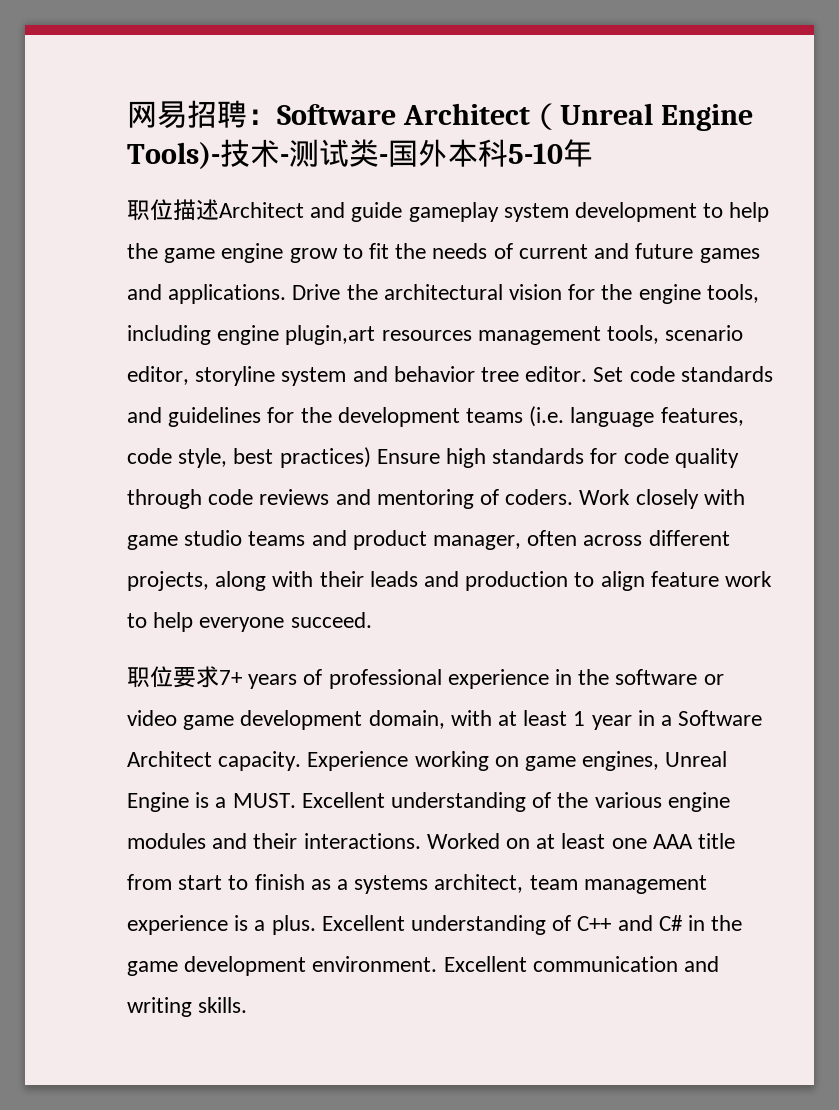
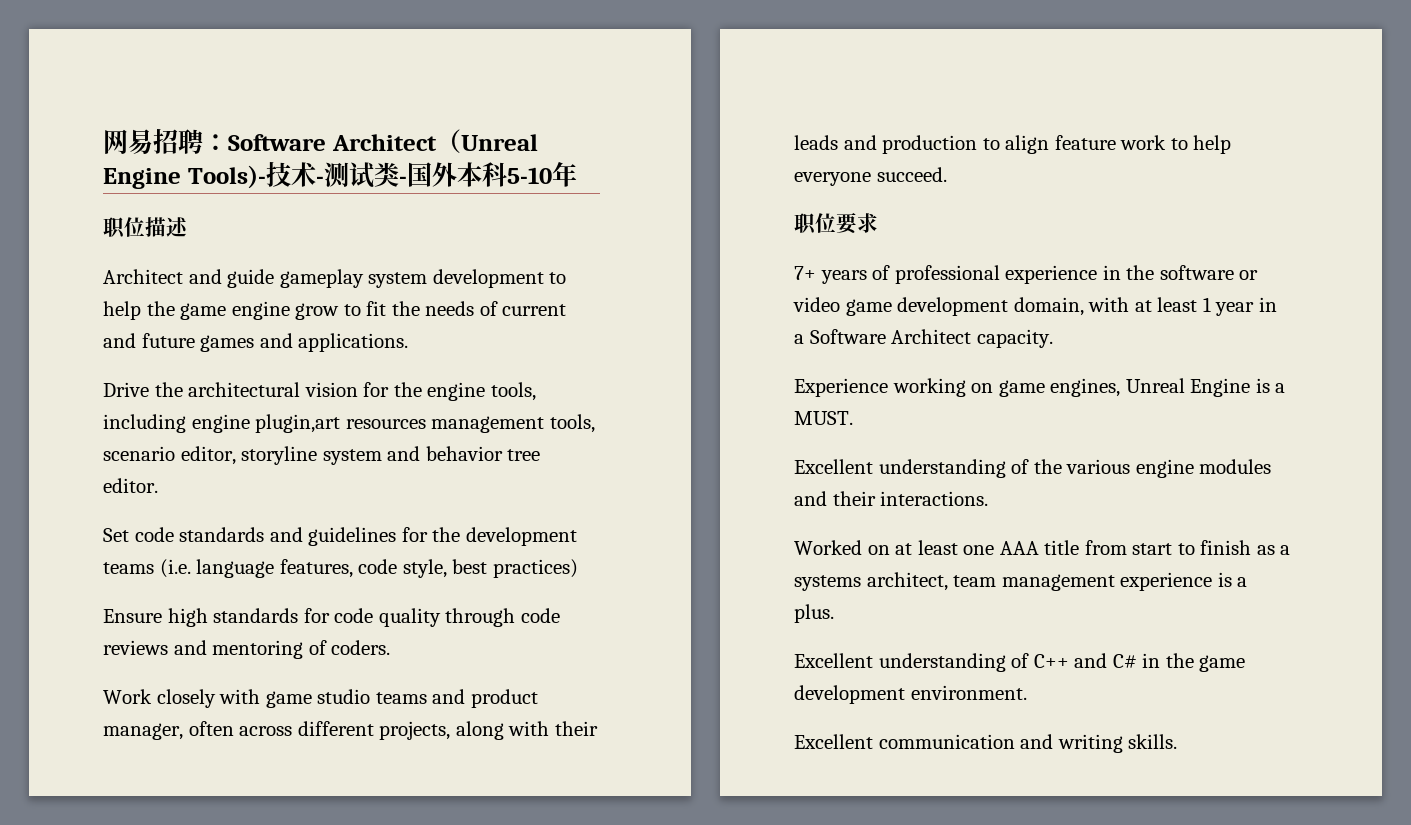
(219, 209) none -> (188, 227) //
(287, 294) none -> (409, 342) //
(588, 374) none -> (158, 485) //
(371, 457) none -> (578, 568) //
(574, 497) none -> (391, 647) //
(219, 677) none -> (878, 223) //
(302, 761) none -> (1053, 338) //
(296, 800) none -> (853, 418) //
(421, 841) none -> (989, 498) //
(316, 925) none -> (834, 613) //
(438, 964) none -> (1027, 692) //

